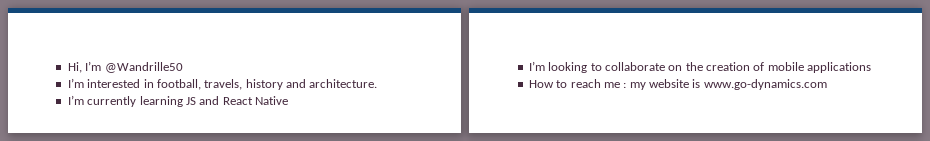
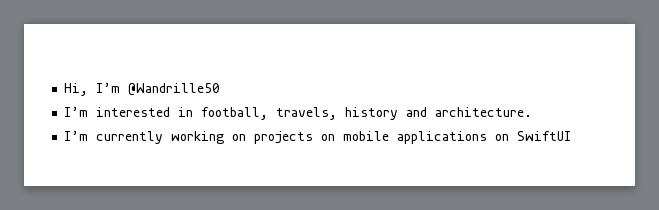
[139,96,288,107] [528,61,872,73] [528,79,827,90] learning JS and React Native // I’m looking to collaborate on the creation of mobile applications // How to reach me : my website is www.go-dynamics.com -> [171,131,572,144] working on projects on mobile applications on SwiftUI

